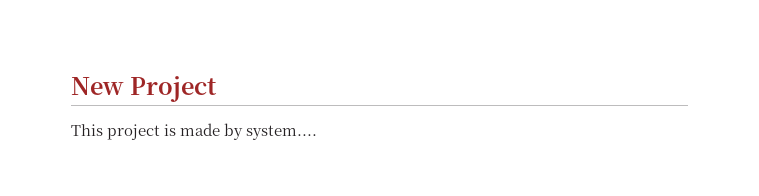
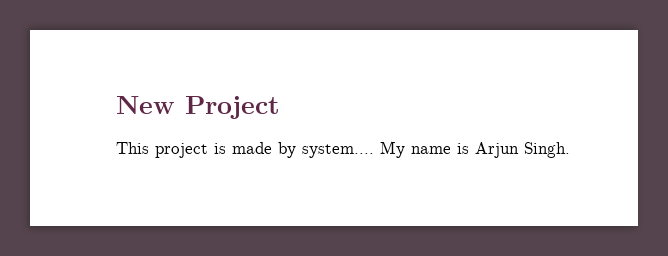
(318, 132) none -> [380,141,570,158] My name is Arjun Singh.

